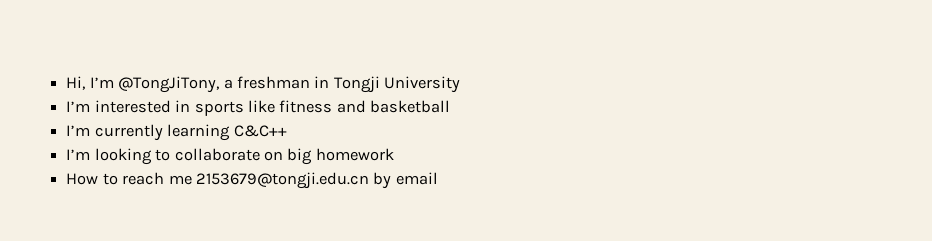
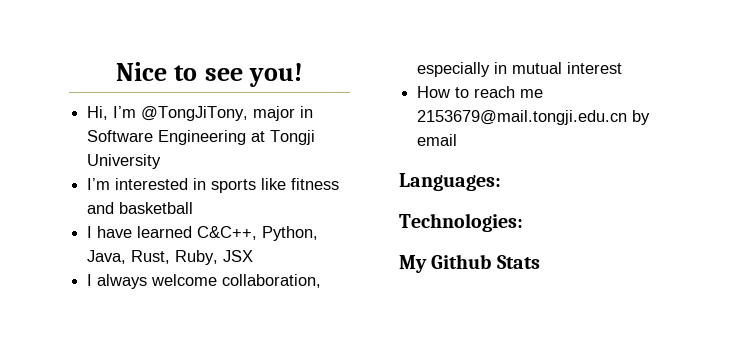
[66,76,330,93] Hi, I’m @TongJiTony, a freshman in -> [116,62,303,87] [87,106,314,121] [87,130,266,145] Nice to see you! // Hi, I’m @TongJiTony, major in Software Engineering at
[66,124,287,141] [66,148,394,165] I’m currently learning C&C++ // I’m looking to collaborate on big homework -> [87,226,319,241] [87,250,254,265] [87,274,322,289] [417,62,623,77] I have learned C&C++, Python, Java, Rust, Ruby, JSX // I always welcome collaboration, especially in mutual interest
[195,172,369,189] 2153679@tongji.edu.cn -> [417,110,628,125] 2153679@mail.tongji.edu.cn
(438, 178) none -> [399,173,501,191] [399,213,523,232] [399,254,540,273] // Languages: // Technologies: // My Github Stats

